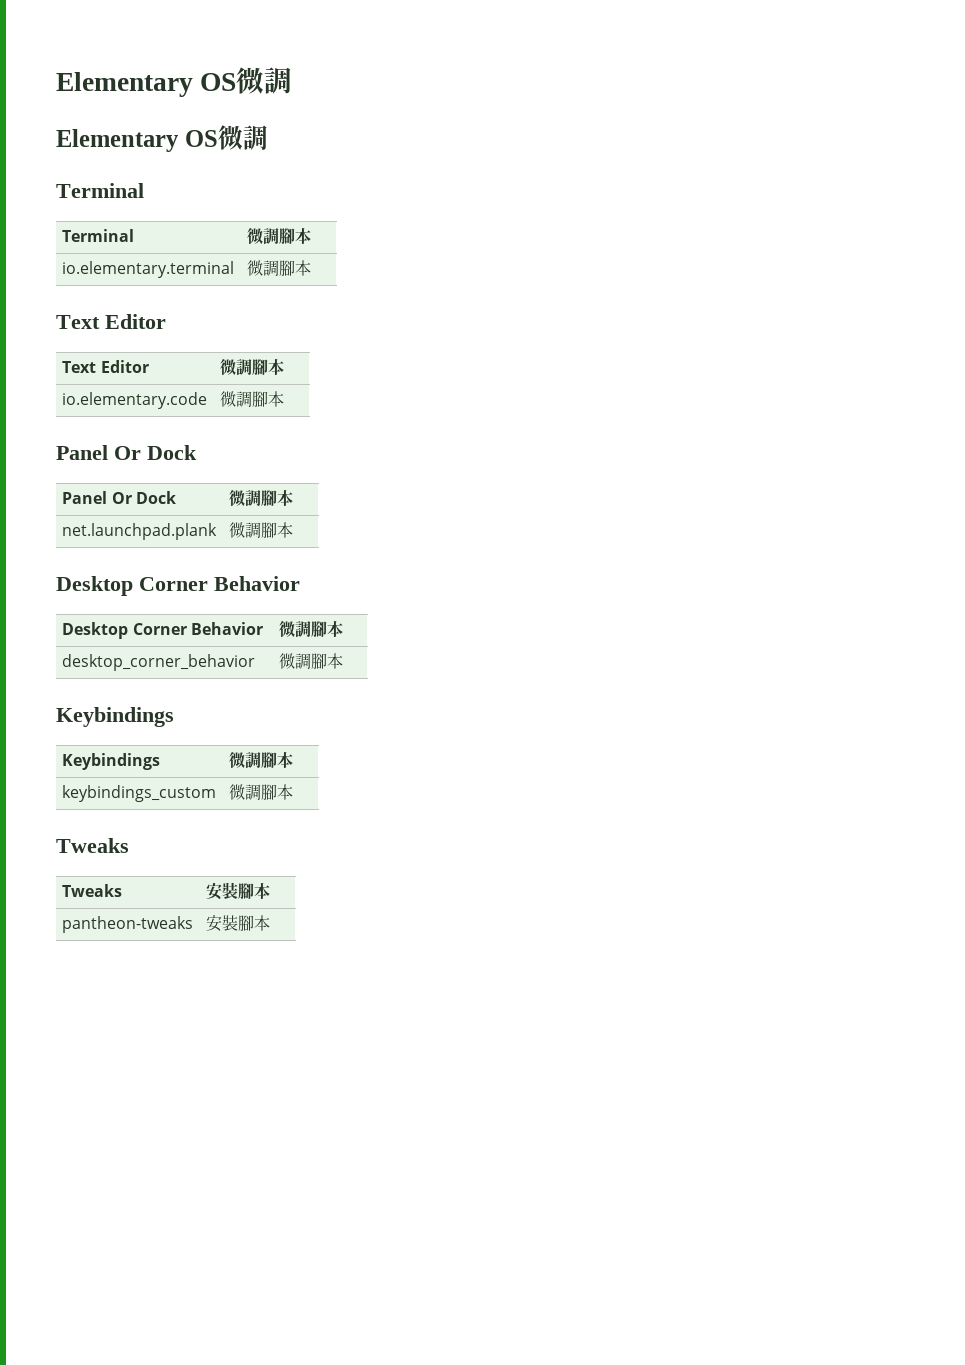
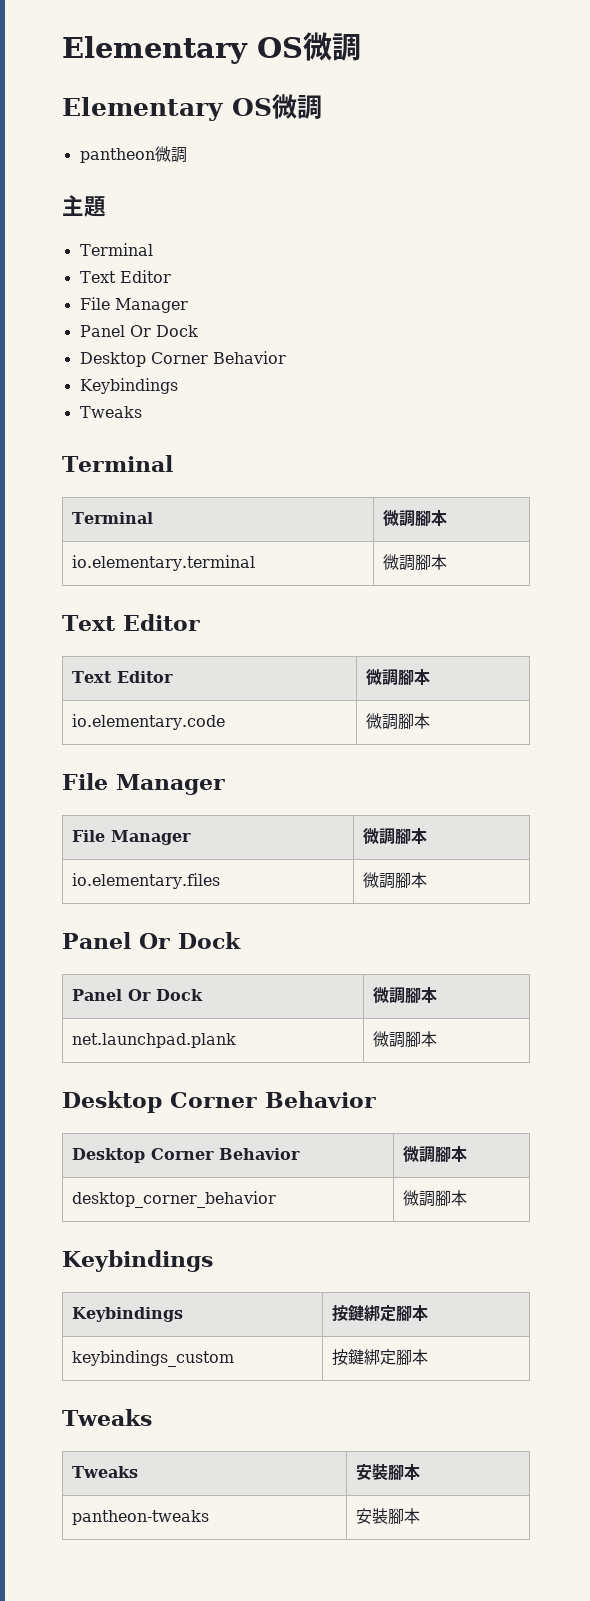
(268, 137) none -> [79,146,187,163] [62,195,106,217] [79,243,153,256] [79,270,171,283] [79,297,188,313] [79,325,198,337] [79,351,286,367] [79,378,178,394] [79,406,142,418] // pantheon微調 // 主題 // Terminal // Text Editor // File Manager // Panel Or Dock // Desktop Corner Behavior // Keybindings // Tweaks
(285, 399) none -> [62,773,225,795] [71,830,191,845] [362,828,427,845] [71,873,220,889] [362,872,427,889] // File Manager // File Manager | 微調腳本 // io.elementary.files | 微調腳本
[229,751,262,769] 微調 -> [331,1305,396,1322] 按鍵綁定
[229,784,262,800] 微調 -> [331,1349,396,1366] 按鍵綁定

